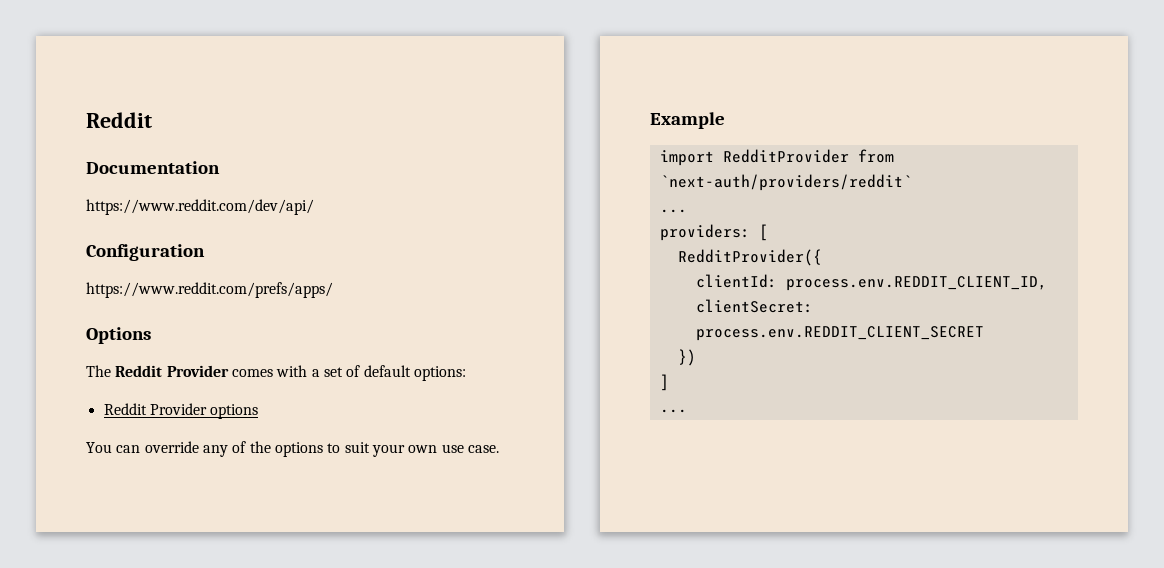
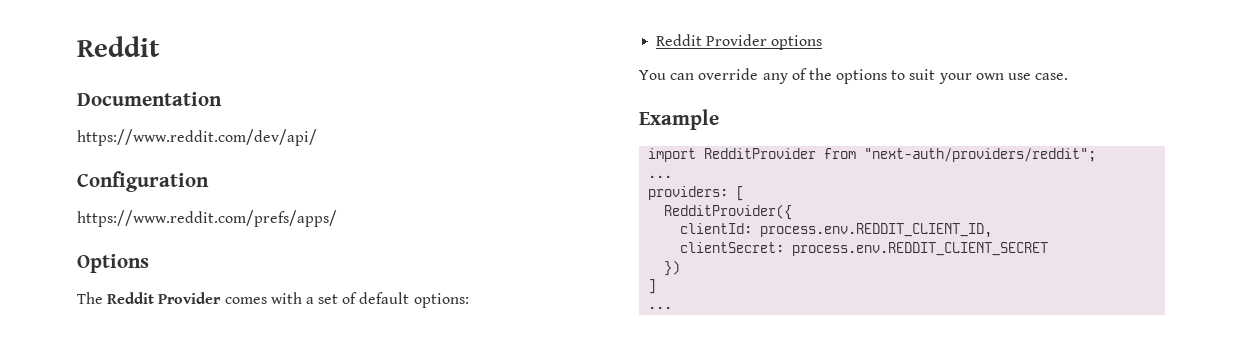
[659,174,912,191] `next-auth/providers/reddit` -> [864,148,1097,162] "next-auth/providers/reddit";

